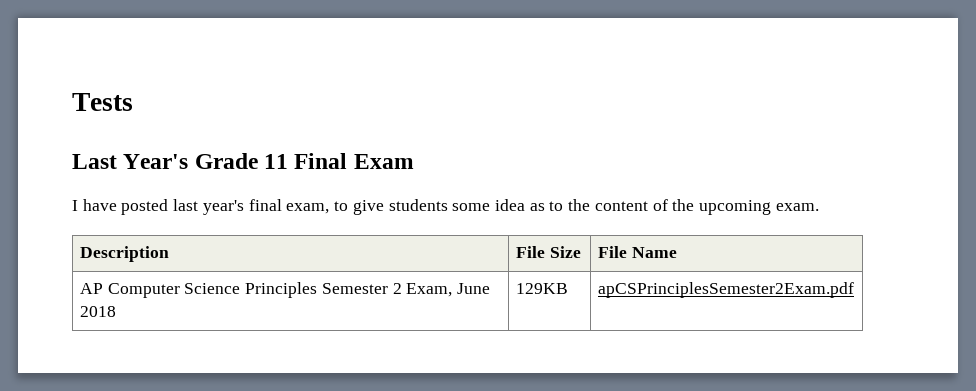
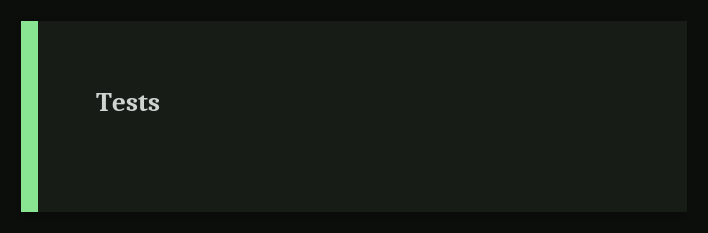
[72,153,414,169] [72,199,819,215] [79,246,169,262] [515,246,581,258] [597,246,677,258] [79,282,491,298] [79,306,116,317] [515,283,568,294] [597,282,854,298] // Last Year's Grade 11 Final Exam // I have posted last year's final exam, to give students some idea as to the content of the upcoming exam. // Description | File Size | File Name // AP Computer Science Principles Semester 2 Exam, June 2018 | 129KB | apCSPrinciplesSemester2Exam.pdf -> (160, 102) none

